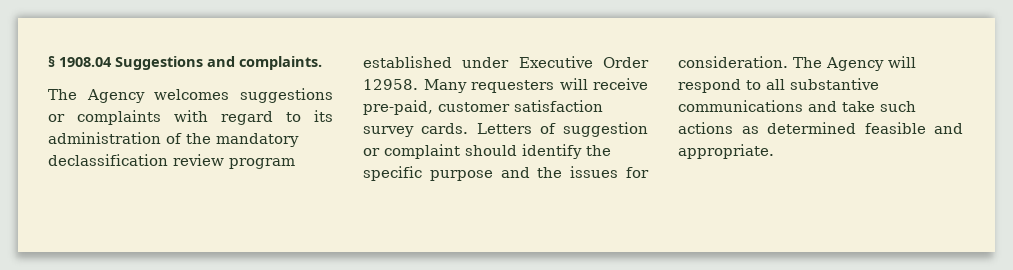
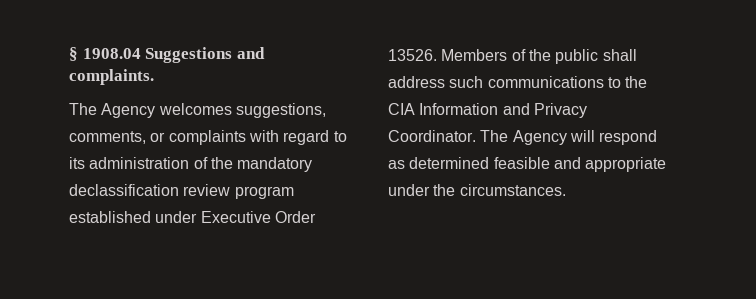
[240,88,333,103] suggestions -> [235,103,326,118] [69,131,146,144] suggestions, comments,
[363,78,648,93] [363,100,603,115] [363,122,648,137] [363,144,611,159] [363,166,649,181] [678,56,916,71] [678,78,879,93] [678,100,916,112] [678,122,963,134] [678,144,774,159] 12958. Many requesters will receive pre-paid, customer satisfaction survey cards. Letters of suggestion or complaint should identify the specific purpose and the issues for consideration. The Agency will respond to all substantive communications and take such actions as determined feasible and appropriate. -> [388,49,637,64] [388,76,648,88] [388,103,587,118] [388,130,658,145] [388,157,667,172] [388,184,566,196] 13526. Members of the public shall address such communications to the CIA Information and Privacy Coordinator. The Agency will respond as determined feasible and appropriate under the circumstances.

